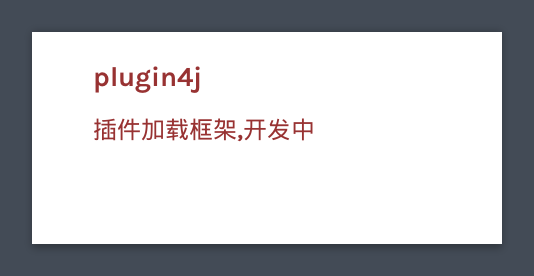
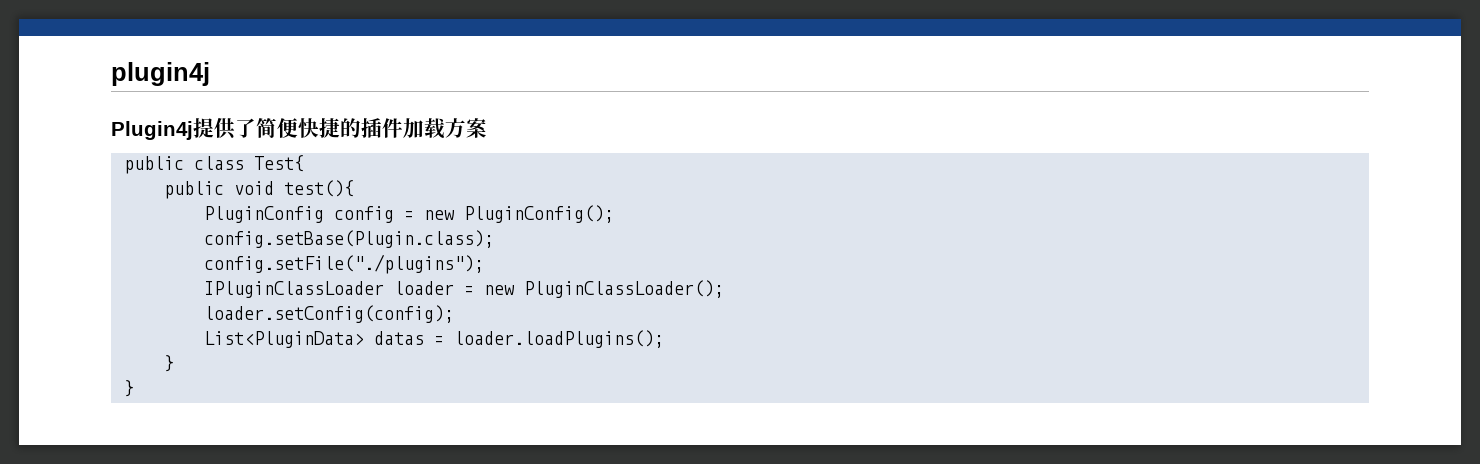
[93,118,315,142] 插件加载框架,开发中 -> [111,117,487,140] [123,155,304,174] [163,180,354,199] [203,205,614,223] [203,230,494,248] [203,254,484,274] [203,280,724,298] [203,305,454,323] [203,330,664,348] [163,355,174,372] [123,380,134,397] Plugin4j提供了简便快捷的插件加载方案 // public class Test{ // public void test(){ // PluginConfig config = new PluginConfig(); // config.setBase(Plugin.class); // config.setFile("./plugins"); // IPluginClassLoader loader = new PluginClassLoader(); // loader.setConfig(config); // List<PluginData> datas = loader.loadPlugins(); // } // }

